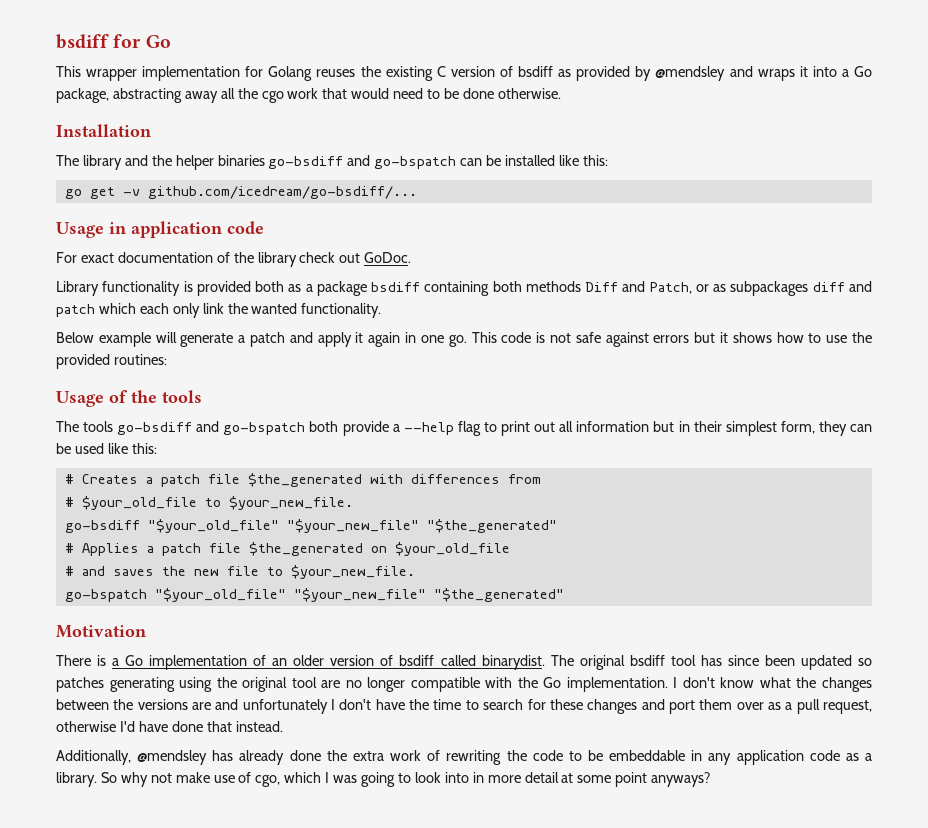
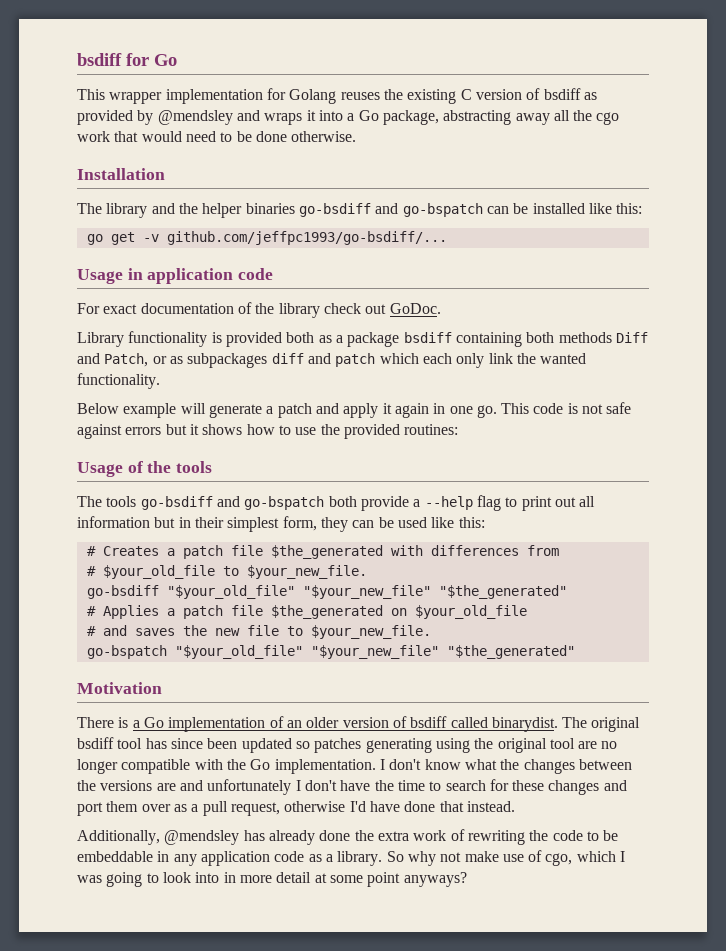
[147,186,417,199] github.com/icedream/go-bsdiff/... -> [166,231,447,245] github.com/jeffpc1993/go-bsdiff/...

